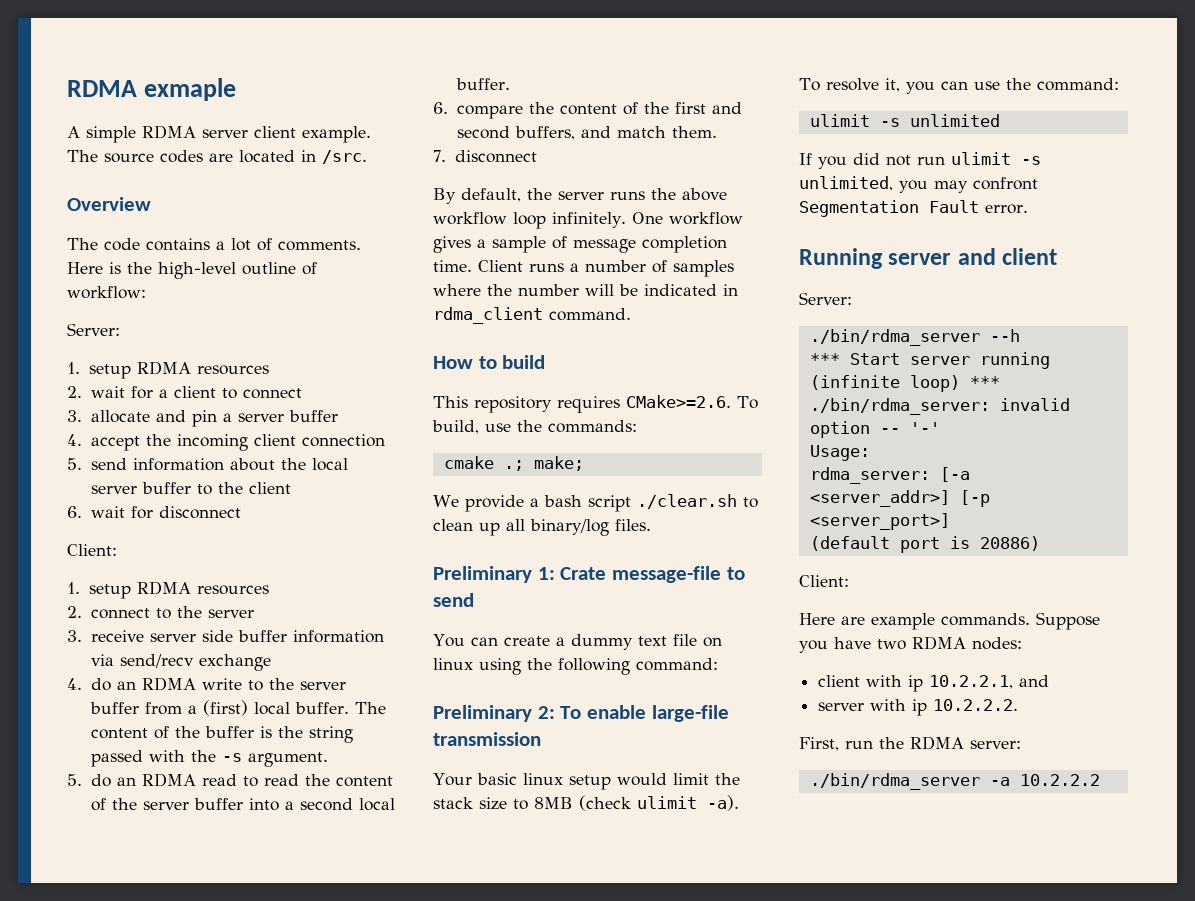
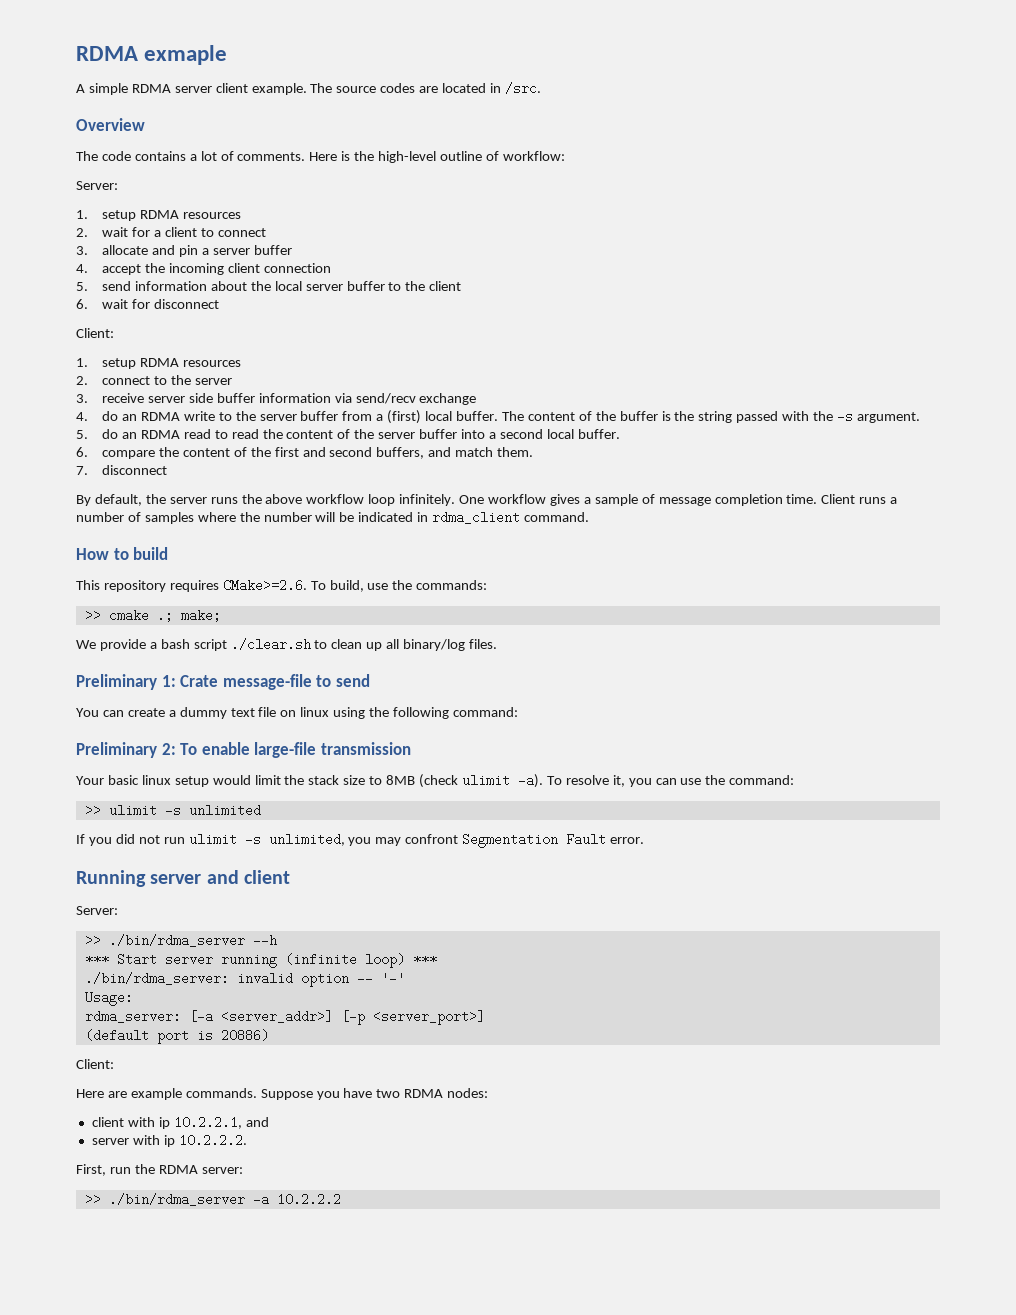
(637, 426) none -> [84,609,101,622] >>
(1119, 84) none -> [84,804,101,817] >>
(852, 298) none -> [84,934,101,947] >>
(1021, 744) none -> [84,1193,101,1206] >>

